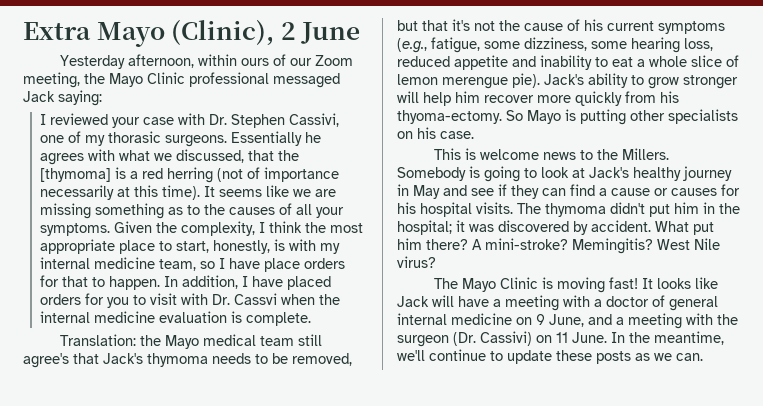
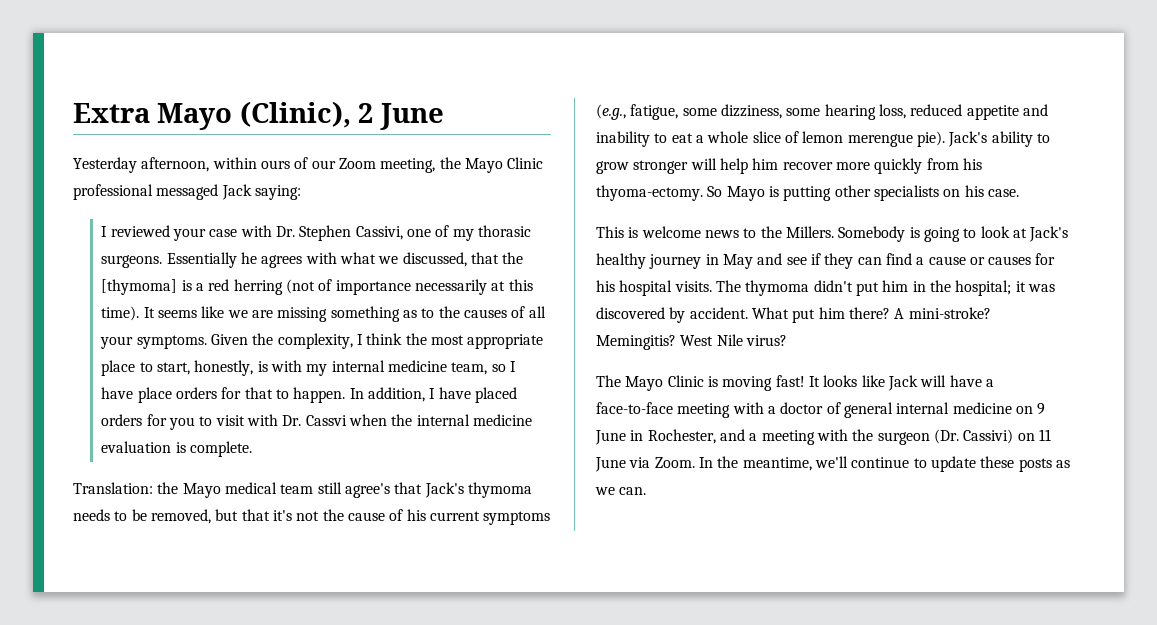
(501, 303) none -> [596,402,673,414] face-to-face
[549,314,584,327] June, -> [595,429,716,445] June in Rochester,
[572,332,607,343] June. -> [595,457,695,472] June via Zoom.

